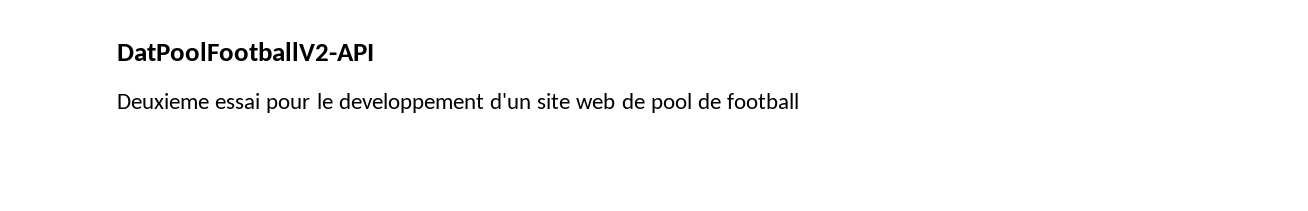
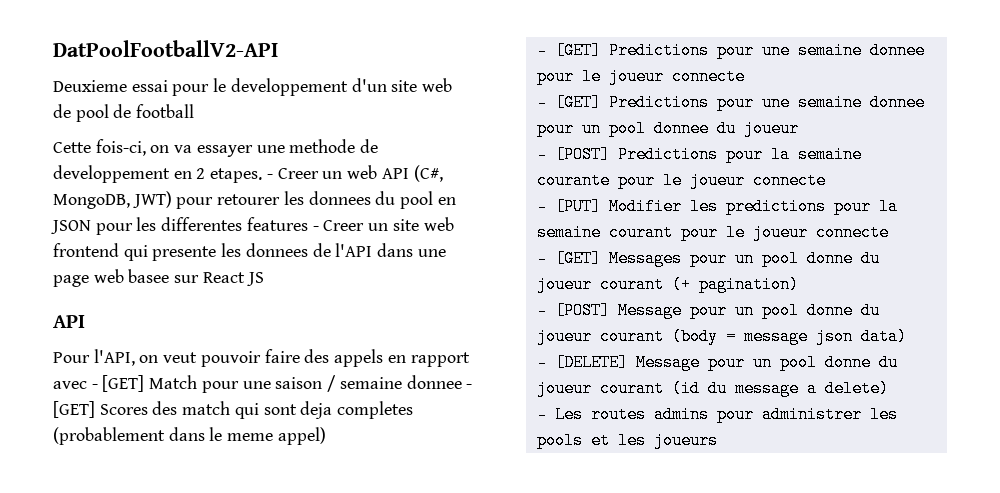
(800, 101) none -> [53,139,379,157] [53,165,443,183] [53,191,456,209] [51,217,454,235] [53,243,446,261] [53,269,264,287] [53,315,85,328] [53,349,470,367] [53,375,473,393] [53,401,414,419] [53,427,326,445] [536,42,925,59] [536,68,745,85] [536,94,925,111] [536,120,799,137] [536,146,862,163] [536,172,826,189] [536,198,898,215] [536,224,889,241] [536,250,880,267] [536,276,799,293] [536,302,880,319] [536,328,907,345] [536,354,898,371] [536,380,889,397] [536,406,898,423] [536,432,718,449] // Cette fois-ci, on va essayer une methode de developpement en 2 etapes. - Creer un web API (C#, MongoDB, JWT) pour retourer les donnees du pool en JSON pour les differentes features - Creer un site web frontend qui presente les donnees de l'API dans une page web basee sur React JS // API // Pour l'API, on veut pouvoir faire des appels en rapport avec - [GET] Match pour une saison / semaine donnee - [GET] Scores des match qui sont deja completes (probablement dans le meme appel) // - [GET] Predictions pour une semaine donnee pour le joueur connecte // - [GET] Predictions pour une semaine donnee pour un pool donnee du joueur // - [POST] Predictions pour la semaine courante pour le joueur connecte // - [PUT] Modifier les predictions pour la semaine courant pour le joueur connecte // - [GET] Messages pour un pool donne du joueur courant (+ pagination) // - [POST] Message pour un pool donne du joueur courant (body = message json data) // - [DELETE] Message pour un pool donne du joueur courant (id du message a delete) // - Les routes admins pour administrer les pools et les joueurs

